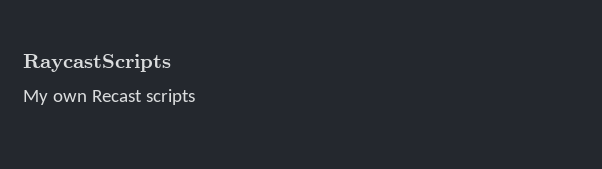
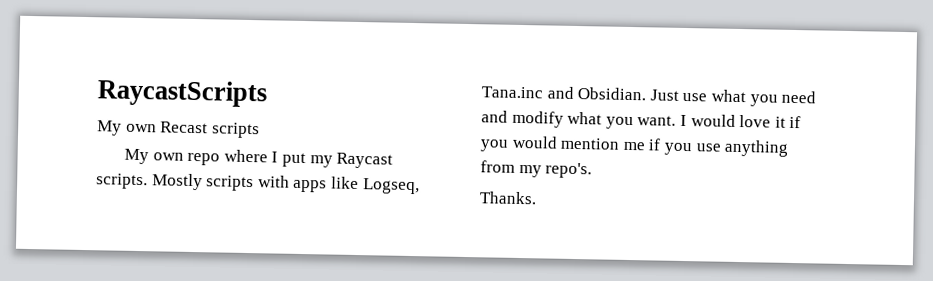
(195, 97) none -> [124,148,394,169] [96,173,420,195] [481,86,817,107] [481,110,802,130] [480,135,790,157] [480,160,593,179] [479,191,537,205] // My own repo where I put my Raycast scripts. Mostly scripts with apps like Logseq, Tana.inc and Obsidian. Just use what you need and modify what you want. I would love it if you would mention me if you use anything from my repo's. // Thanks.

